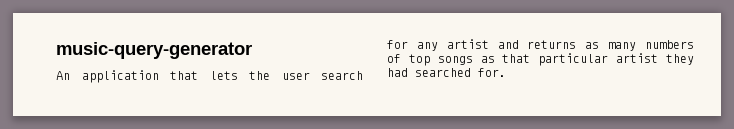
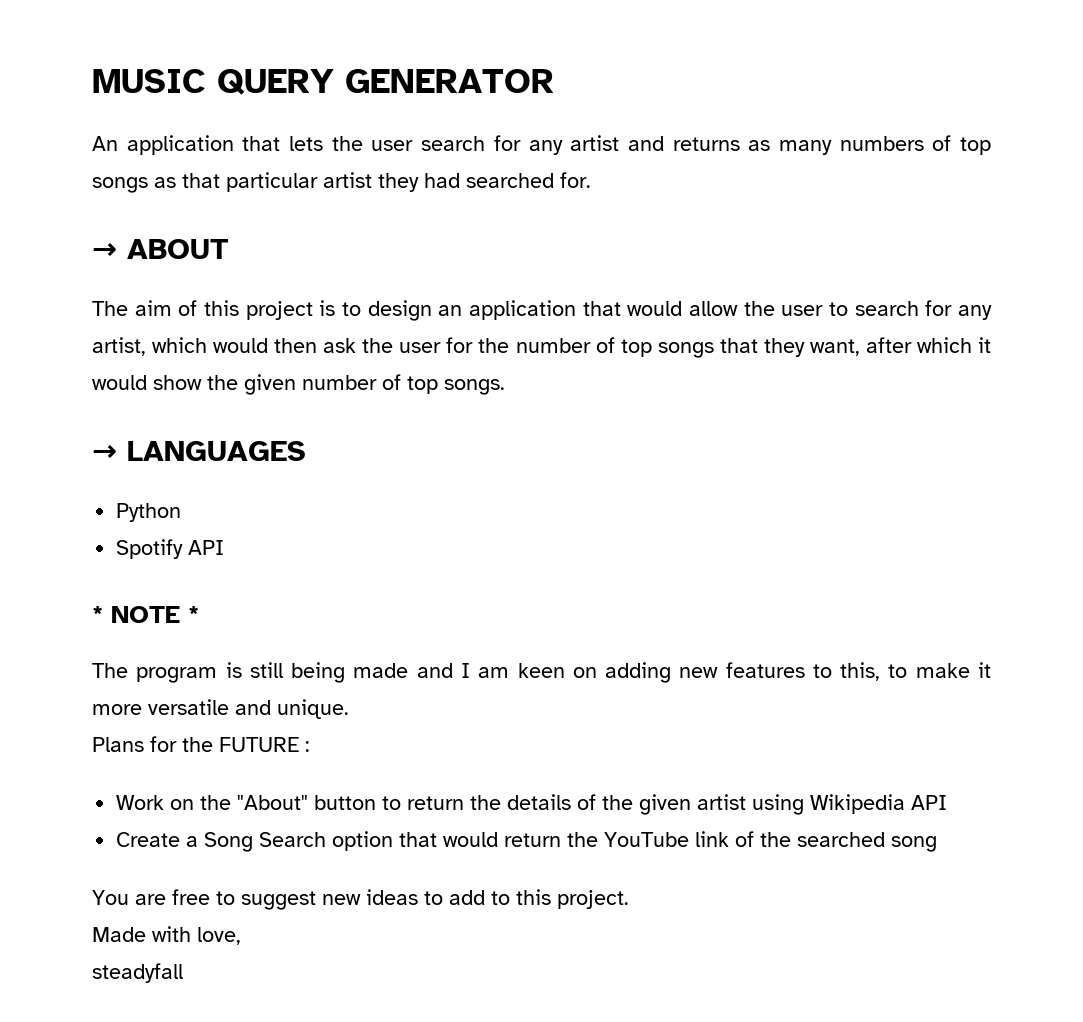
[56,42,252,59] music-query-generator -> [92,69,554,95] MUSIC QUERY GENERATOR
(506, 72) none -> [92,239,229,259] [92,300,992,321] [92,337,991,358] [92,374,505,395] [92,441,306,461] [116,503,182,522] [116,539,225,559] [92,606,199,623] [92,662,992,683] [92,699,349,719] [92,736,310,752] [116,794,948,815] [116,831,938,852] [92,889,629,910] [92,926,241,945] [92,963,183,983] // → ABOUT // The aim of this project is to design an application that would allow the user to search for any artist, which would then ask the user for the number of top songs that they want, after which it would show the given number of top songs. // → LANGUAGES // Python // Spotify API // * NOTE * // The program is still being made and I am keen on adding new features to this, to make it more versatile and unique. // Plans for the FUTURE : // Work on the "About" button to return the details of the given artist using Wikipedia API // Create a Song Search option that would return the YouTube link of the searched song // You are free to suggest new ideas to add to this project. // Made with love, // steadyfall

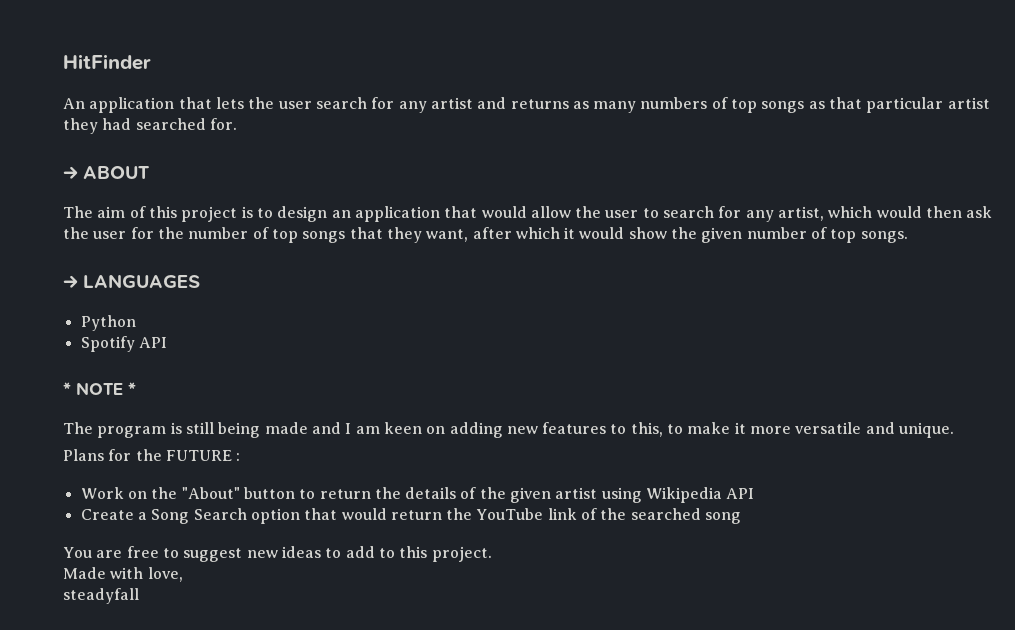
[92,69,554,95] MUSIC QUERY GENERATOR -> [63,54,151,70] HitFinder

